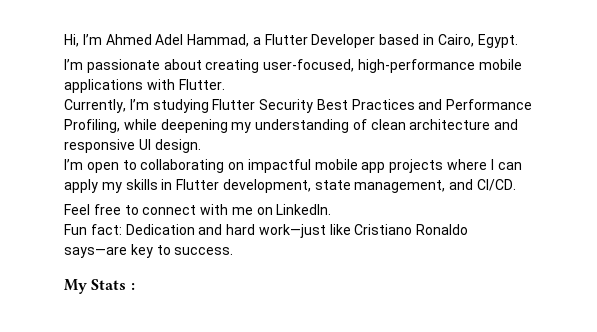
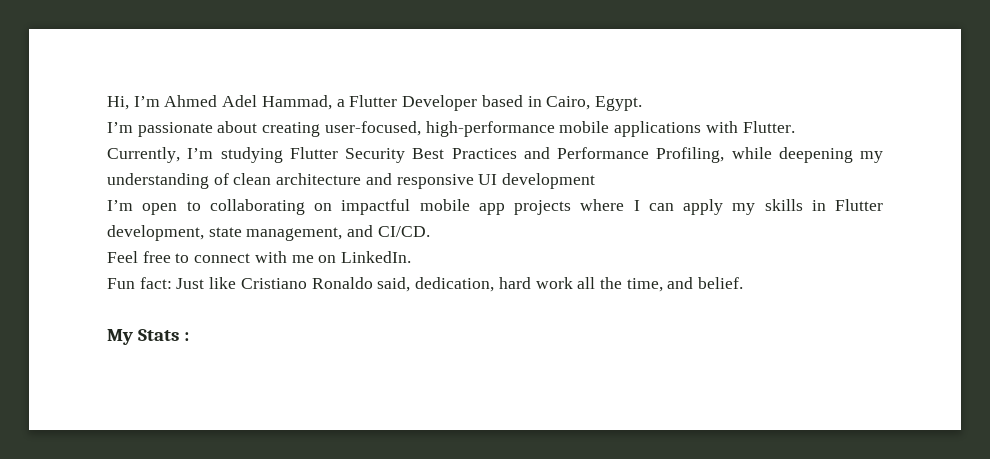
[154,139,201,153] design. -> [502,173,596,189] development
[125,224,469,238] [64,244,234,258] Dedication and hard work—just like Cristiano Ronaldo says—are key to success. -> [176,277,744,292] Just like Cristiano Ronaldo said, dedication, hard work all the time, and belief.

